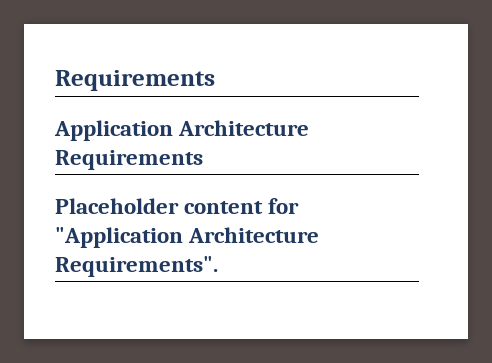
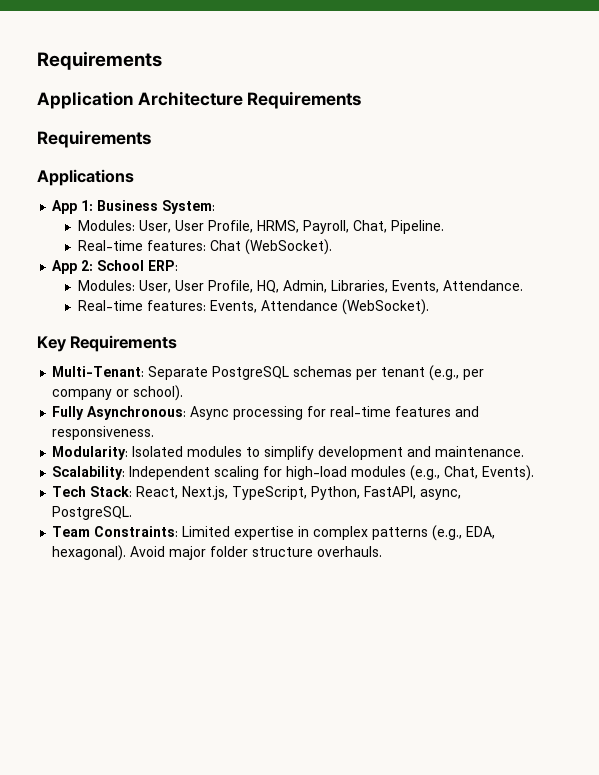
[55,198,300,214] [55,227,320,248] [55,256,218,277] Placeholder content for "Application Architecture Requirements". -> [37,130,151,148] [37,169,134,186] [52,200,216,214] [77,220,444,234] [77,239,332,255] [52,260,179,274] [77,280,523,293] [77,299,429,315] [37,335,178,352] [52,365,485,381] [52,385,184,401] [52,406,480,420] [52,426,155,440] [52,446,525,460] [52,465,535,481] [52,486,462,500] [52,506,133,520] [52,525,496,541] [52,545,383,561] Requirements // Applications // App 1: Business System: // Modules: User, User Profile, HRMS, Payroll, Chat, Pipeline. // Real-time features: Chat (WebSocket). // App 2: School ERP: // Modules: User, User Profile, HQ, Admin, Libraries, Events, Attendance. // Real-time features: Events, Attendance (WebSocket). // Key Requirements // Multi-Tenant: Separate PostgreSQL schemas per tenant (e.g., per company or school). // Fully Asynchronous: Async processing for real-time features and responsiveness. // Modularity: Isolated modules to simplify development and maintenance. // Scalability: Independent scaling for high-load modules (e.g., Chat, Events). // Tech Stack: React, Next.js, TypeScript, Python, FastAPI, async, PostgreSQL. // Team Constraints: Limited expertise in complex patterns (e.g., EDA, hexagonal). Avoid major folder structure overhauls.

